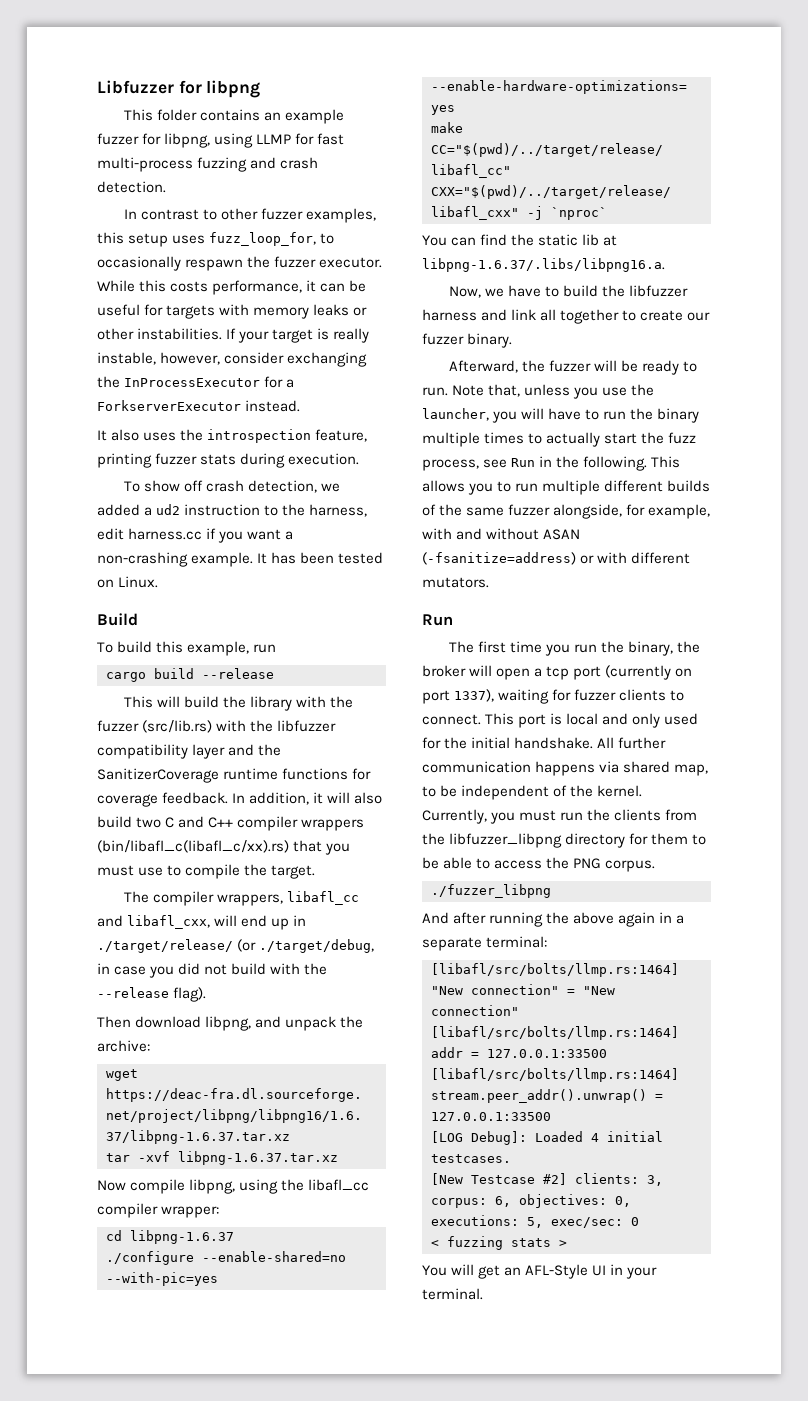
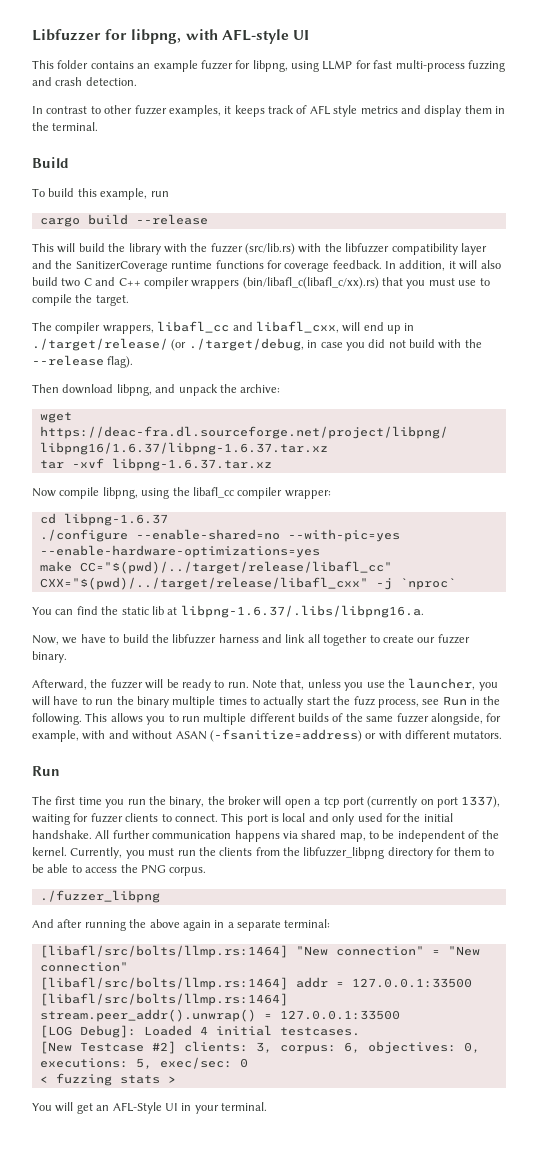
[206,80,261,98] libpng -> [131,29,309,44] libpng, with AFL-style UI
[97,232,335,247] [97,256,383,271] [97,280,367,295] [97,304,368,319] [97,328,370,343] [97,352,368,367] [97,376,295,388] [97,400,301,412] [97,429,368,443] [97,453,360,468] [123,480,340,493] [97,504,368,517] [97,528,294,543] [97,552,384,567] [97,576,159,588] this setup uses fuzz_loop_for, to occasionally respawn the fuzzer executor. While this costs performance, it can be useful for targets with memory leaks or other instabilities. If your target is really instable, however, consider exchanging the InProcessExecutor for a ForkserverExecutor instead. // It also uses the introspection feature, printing fuzzer stats during execution. // To show off crash detection, we added a ud2 instruction to the harness, edit harness.cc if you want a non-crashing example. It has been tested on Linux. -> [224,105,505,117] [32,122,99,131] it keeps track of AFL style metrics and display them in the terminal.

